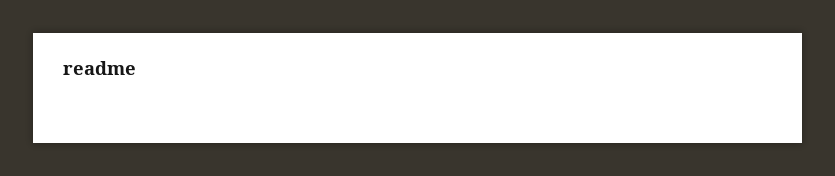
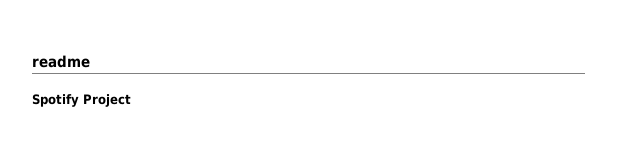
(136, 68) none -> [32,94,131,107] // Spotify Project

